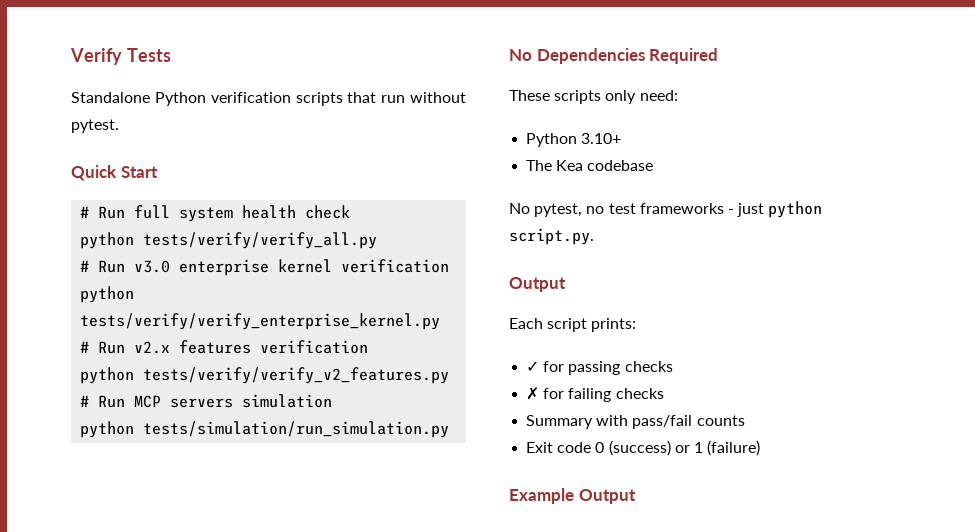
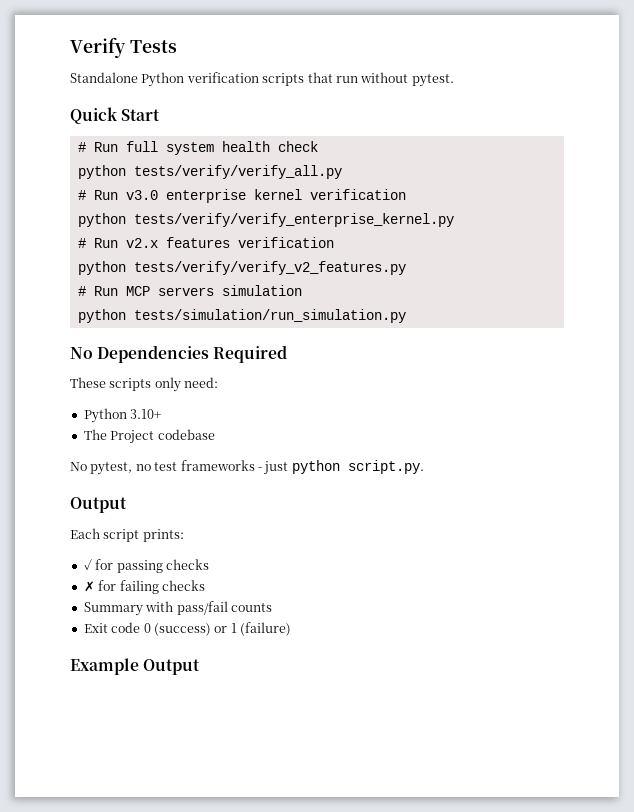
[556,160,584,171] Kea -> [110,430,155,444] Project

